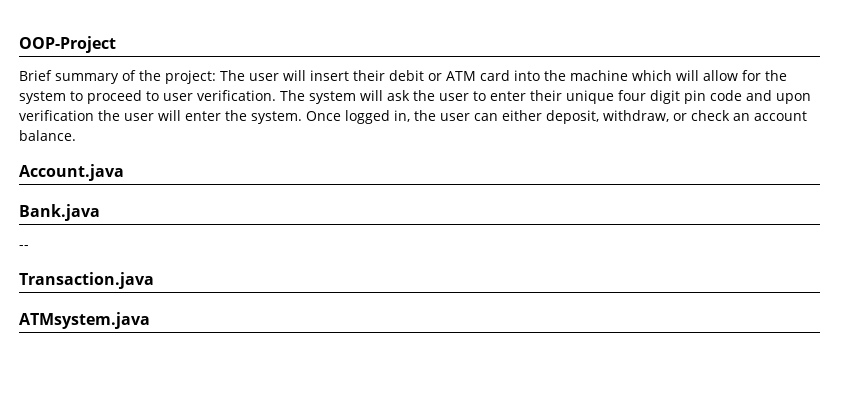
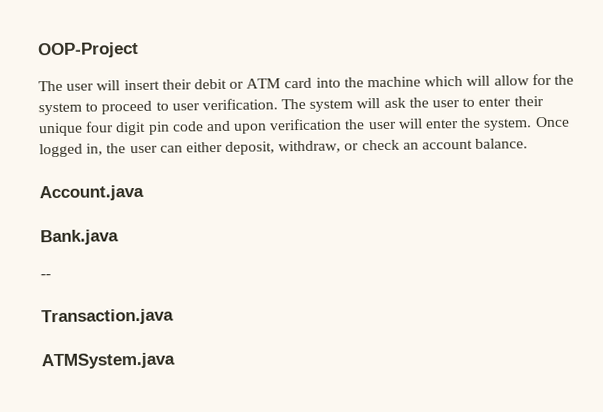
[19,70,216,84] Brief summary of the project: -> (139, 50) none
[19,312,150,329] ATMsystem.java -> [41,352,175,370] ATMSystem.java

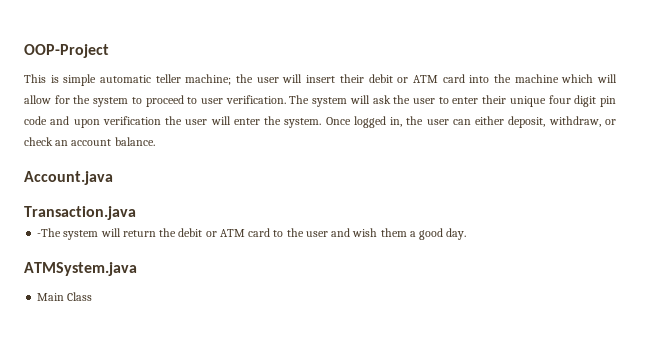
[38,80,63,92] The -> [24,74,254,86] This is simple automatic teller machine; the
[40,229,119,246] [40,274,51,279] // Bank.java // -- -> (113, 178) none
(174, 317) none -> [37,228,467,240] // -The system will return the debit or ATM card to the user and wish them a good day.
(175, 361) none -> [37,292,93,301] // Main Class

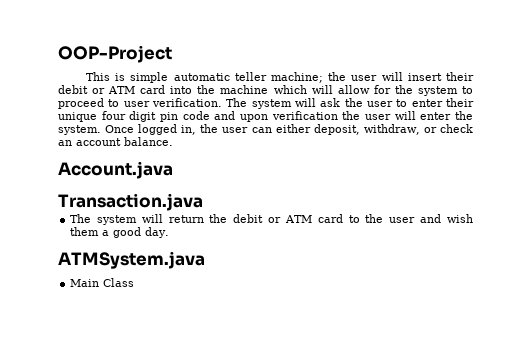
[37,228,62,237] -The -> [70,214,92,223] The

